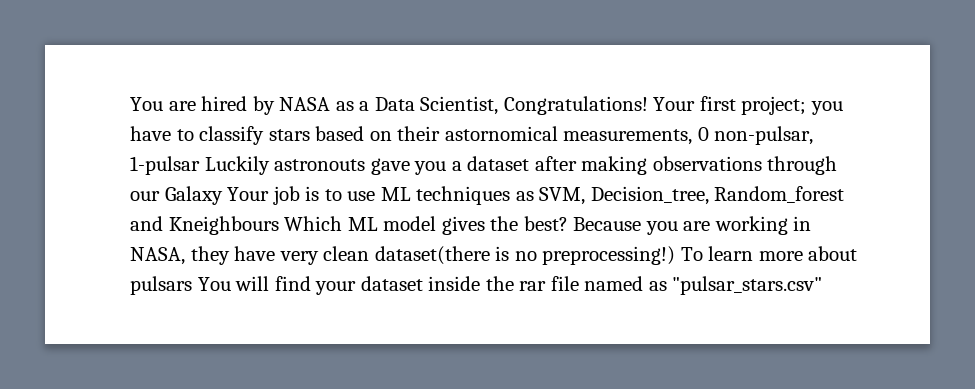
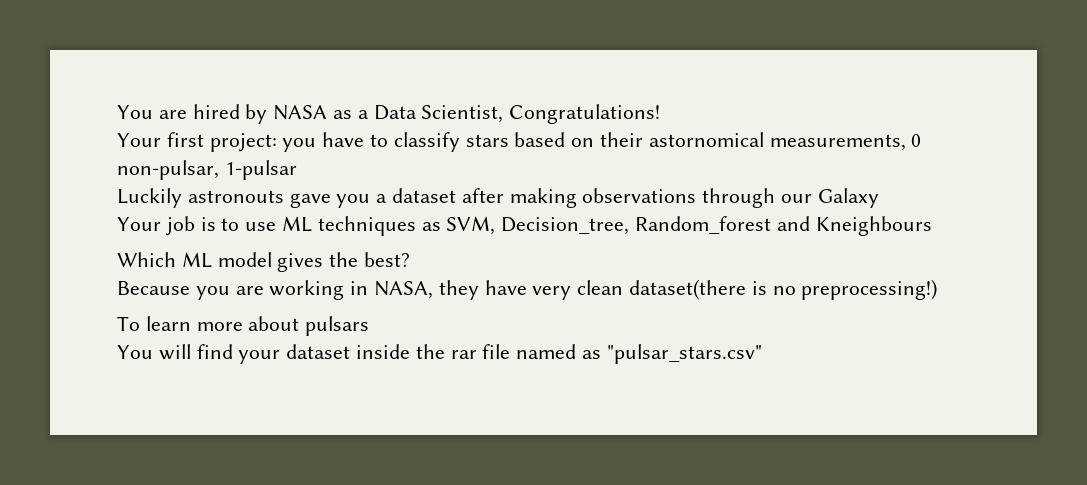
(648, 105) none -> (661, 114) //
[741,96,807,115] project; -> [209,133,277,152] project:
(200, 165) none -> (297, 170) //
(223, 195) none -> (879, 198) //
(279, 225) none -> (932, 226) //
(568, 223) none -> (411, 259) //
(676, 255) none -> (938, 289) //
(192, 285) none -> (370, 326) //

